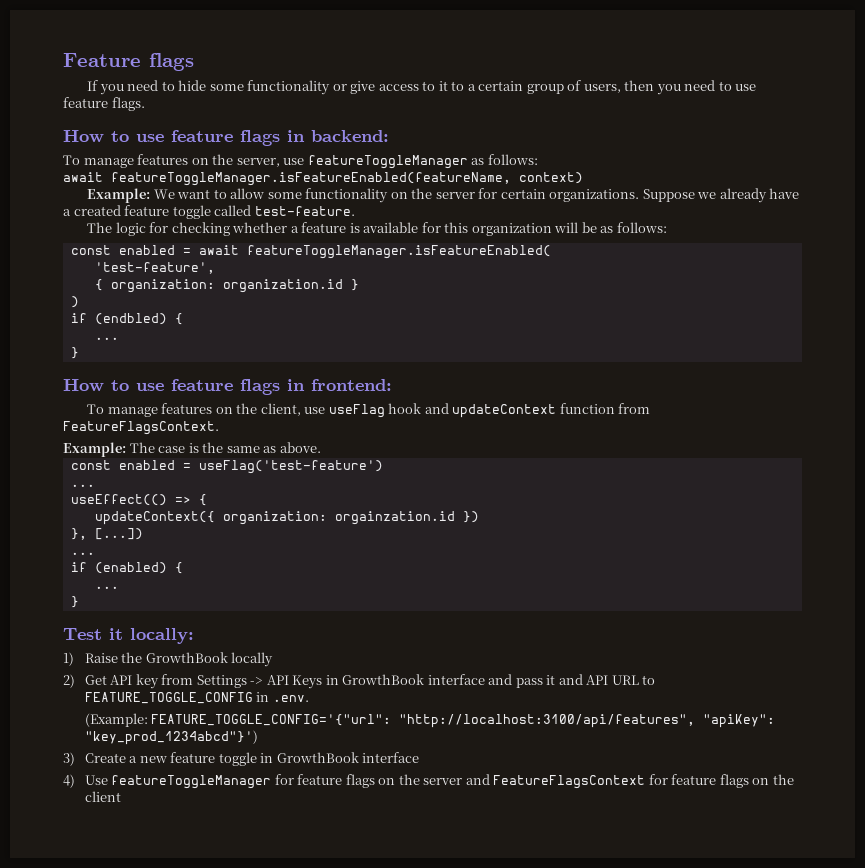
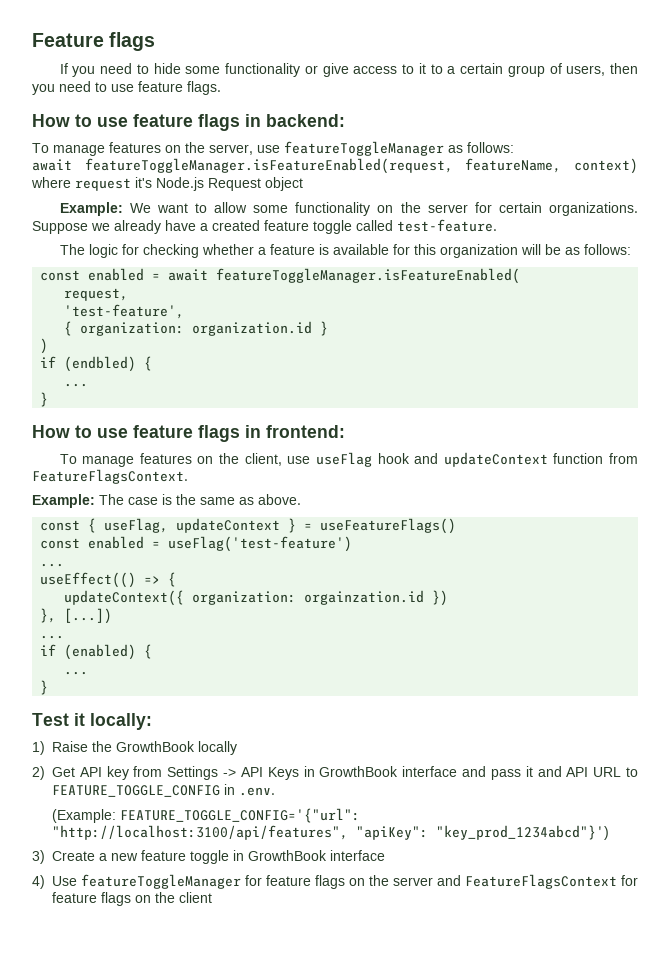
[111,172,511,186] featureToggleManager.isFeatureEnabled(featureName, -> [84,158,562,174] featureToggleManager.isFeatureEnabled(request, featureName,
(583, 178) none -> [31,177,303,191] where request it's Node.js Request object
(551, 252) none -> [64,288,129,301] // request,
(321, 447) none -> [40,518,457,534] // const { useFlag, updateContext } = useFeatureFlags()

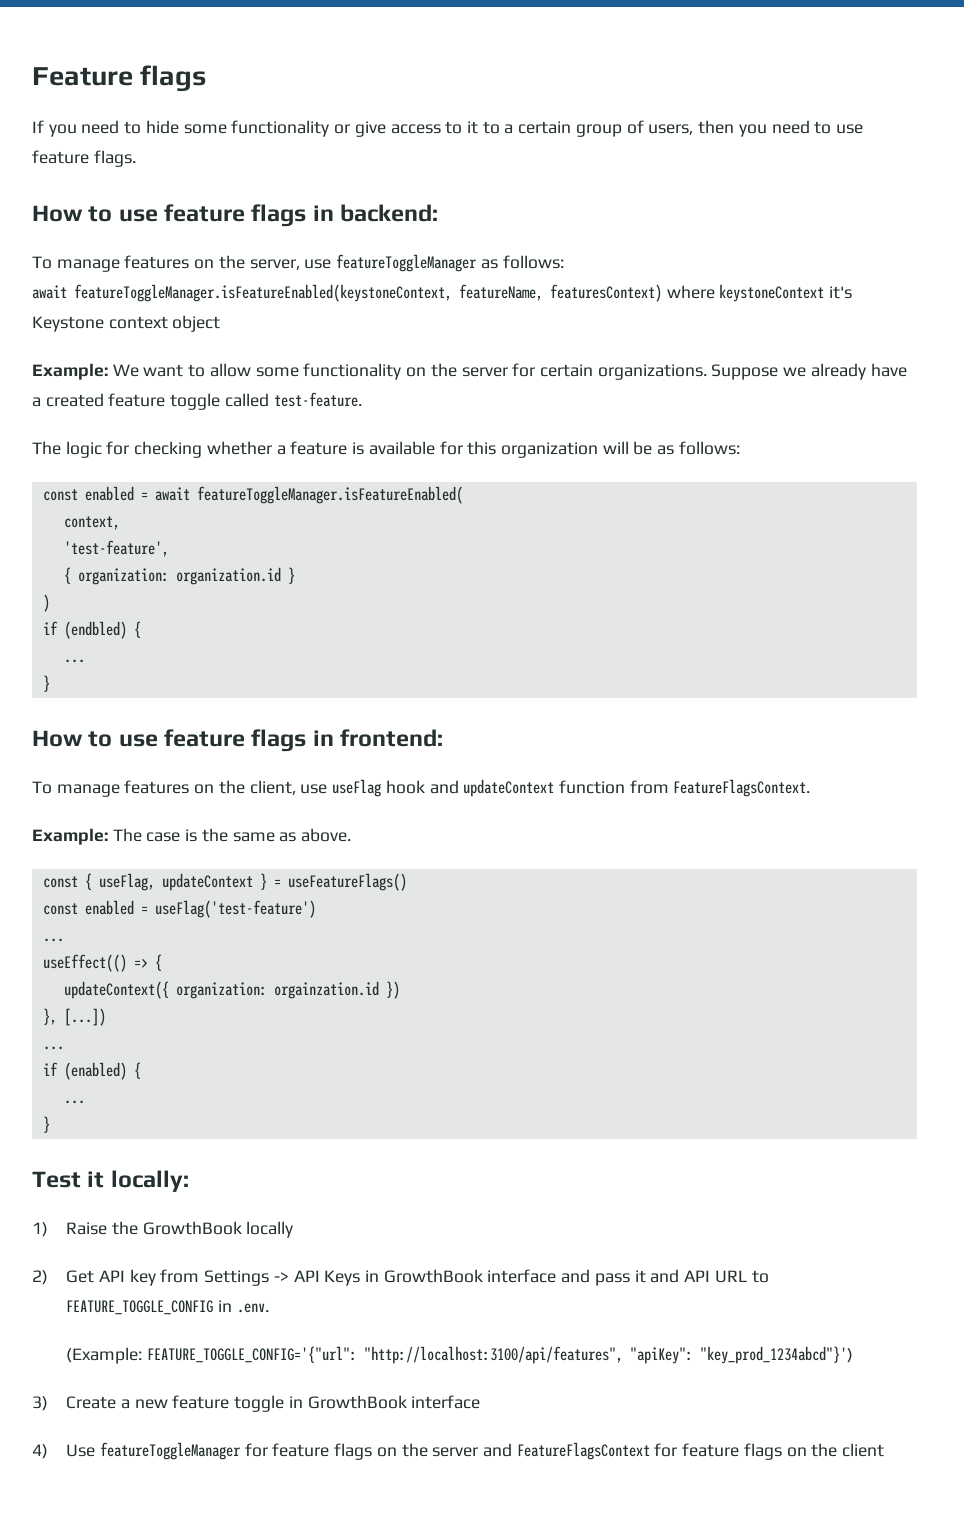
[84,158,638,174] [31,177,261,191] featureToggleManager.isFeatureEnabled(request, featureName, context) where request it's Node.js Request -> [74,284,853,302] [32,316,168,332] featureToggleManager.isFeatureEnabled(keystoneContext, featureName, featuresContext) where keystoneContext it's Keystone context
[64,288,129,301] request, -> [63,516,120,530] context,

